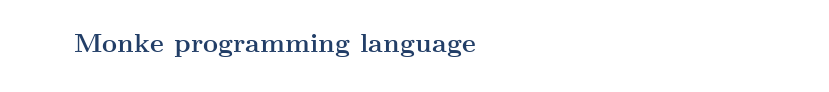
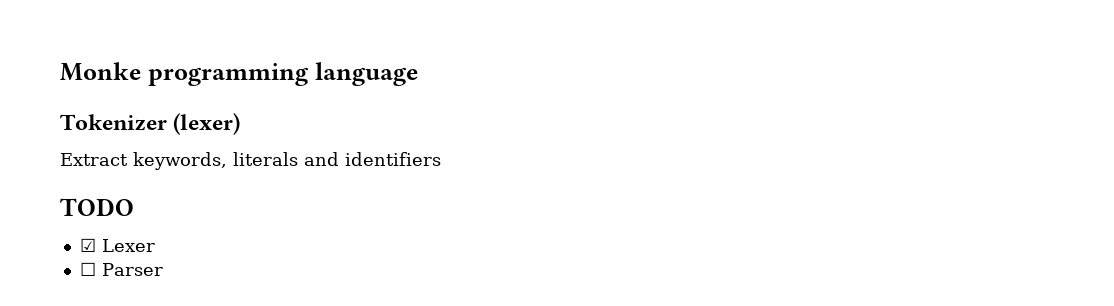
(476, 45) none -> [60,113,241,135] [60,152,441,170] [60,198,134,216] [79,238,155,252] [79,262,163,276] // Tokenizer (lexer) // Extract keywords, literals and identifiers // TODO // ☑ Lexer // ☐ Parser

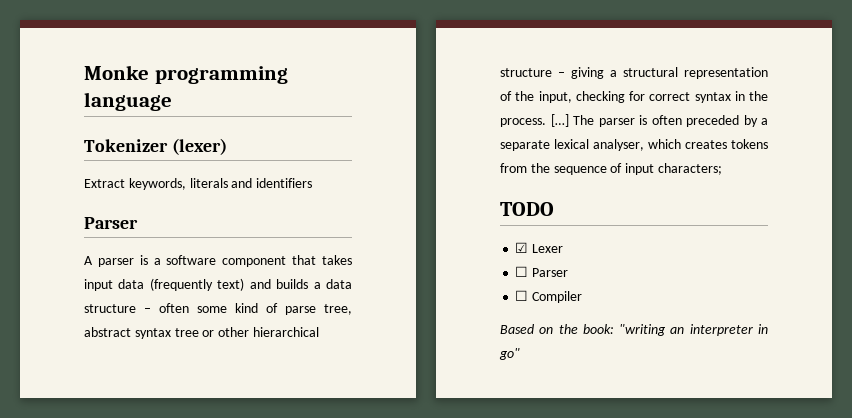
(441, 159) none -> [84,217,138,229] [84,255,352,267] [84,278,352,291] [84,303,352,315] [84,327,319,339] [500,67,768,79] [500,91,768,103] [500,114,768,127] [500,139,768,151] [500,163,722,175] // Parser // A parser is a software component that takes input data (frequently text) and builds a data structure – often some kind of parse tree, abstract syntax tree or other hierarchical structure – giving a structural representation of the input, checking for correct syntax in the process. […] The parser is often preceded by a separate lexical analyser, which creates tokens from the sequence of input characters;
(163, 269) none -> [515,290,583,303] [500,324,768,336] [499,348,520,360] // ☐ Compiler // Based on the book: "writing an interpreter in go"

